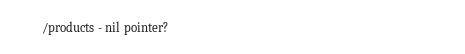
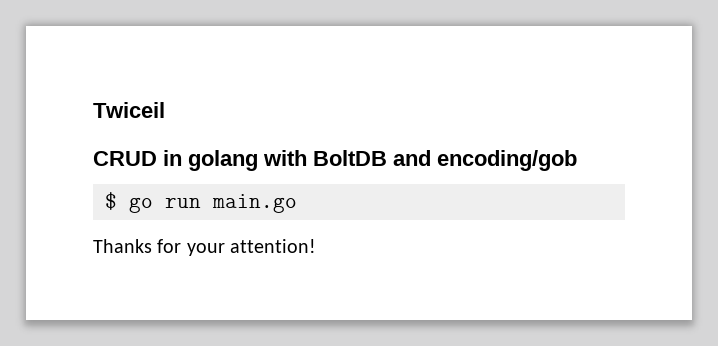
[42,21,168,35] /products - nil pointer? -> [93,102,165,118] [93,150,577,171] [105,192,297,213] [93,239,317,256] Twiceil // CRUD in golang with BoltDB and encoding/gob // $ go run main.go // Thanks for your attention!

